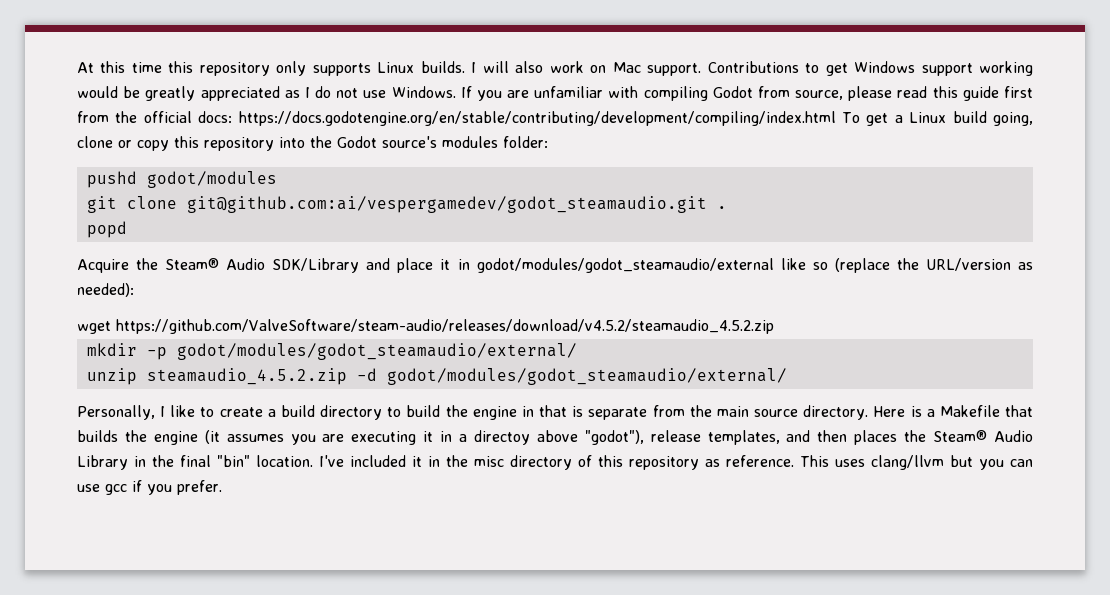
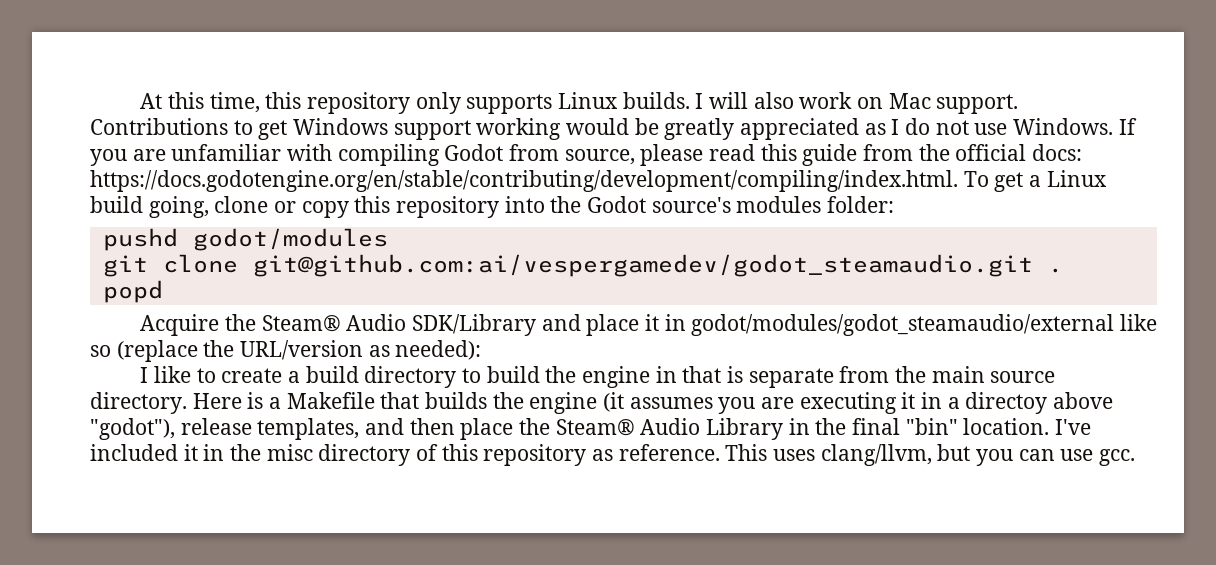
[131,62,162,73] time -> [209,92,260,113] time,
[1003,86,1033,98] first -> (858, 155) none
[238,111,836,126] https://docs.godotengine.org/en/stable/contributing/development/compiling/index.html -> [90,170,958,192] https://docs.godotengine.org/en/stable/contributing/development/compiling/index.html.
[77,319,774,334] [86,343,577,360] [86,368,787,385] [77,405,155,420] wget https://github.com/ValveSoftware/steam-audio/releases/download/v4.5.2/steamaudio_4.5.2.zip // mkdir -p godot/modules/godot_steamaudio/external/ // unzip steamaudio_4.5.2.zip -d godot/modules/godot_steamaudio/external/ // Personally, -> (482, 350) none
[854,430,898,445] places -> [460,418,514,440] place
[871,455,944,470] clang/llvm -> [820,444,932,466] clang/llvm,
[105,480,222,495] gcc if you prefer. -> [1099,449,1136,466] gcc.

